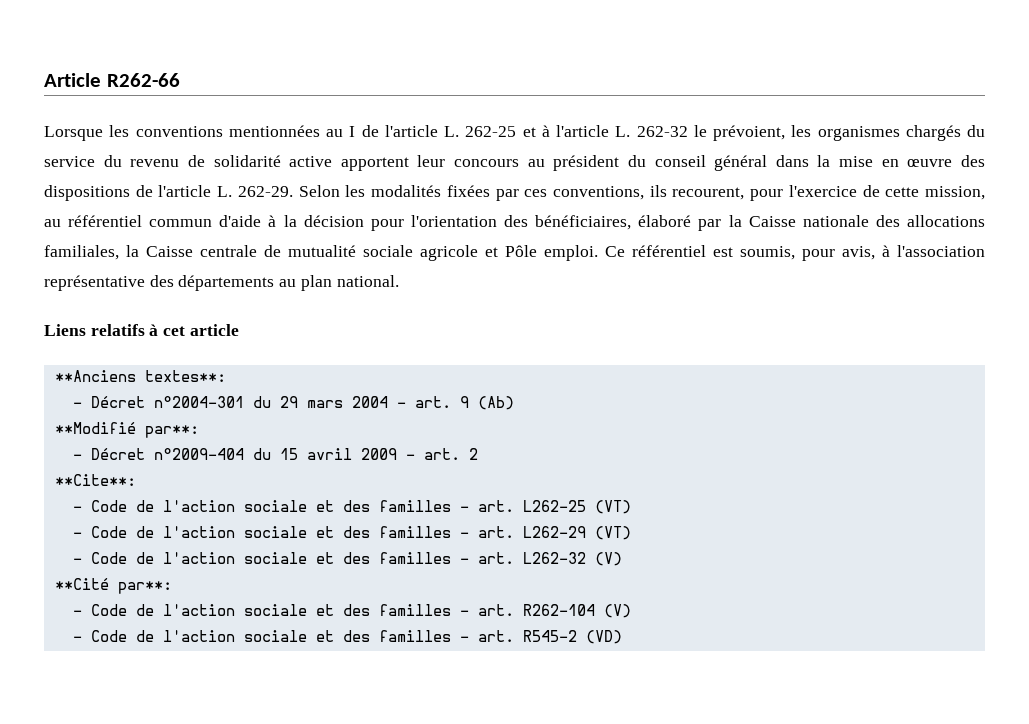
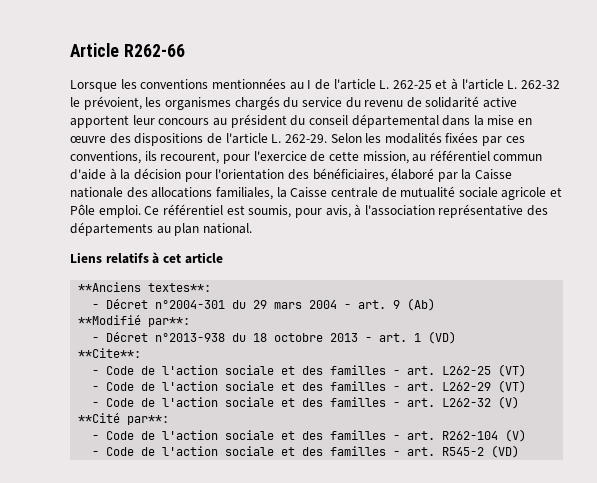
[714,155,768,171] général -> [351,114,439,128] départemental
[153,448,478,460] n°2009-404 du 15 avril 2009 - art. 2 -> [155,331,457,344] n°2013-938 du 18 octobre 2013 - art. 1 (VD)

